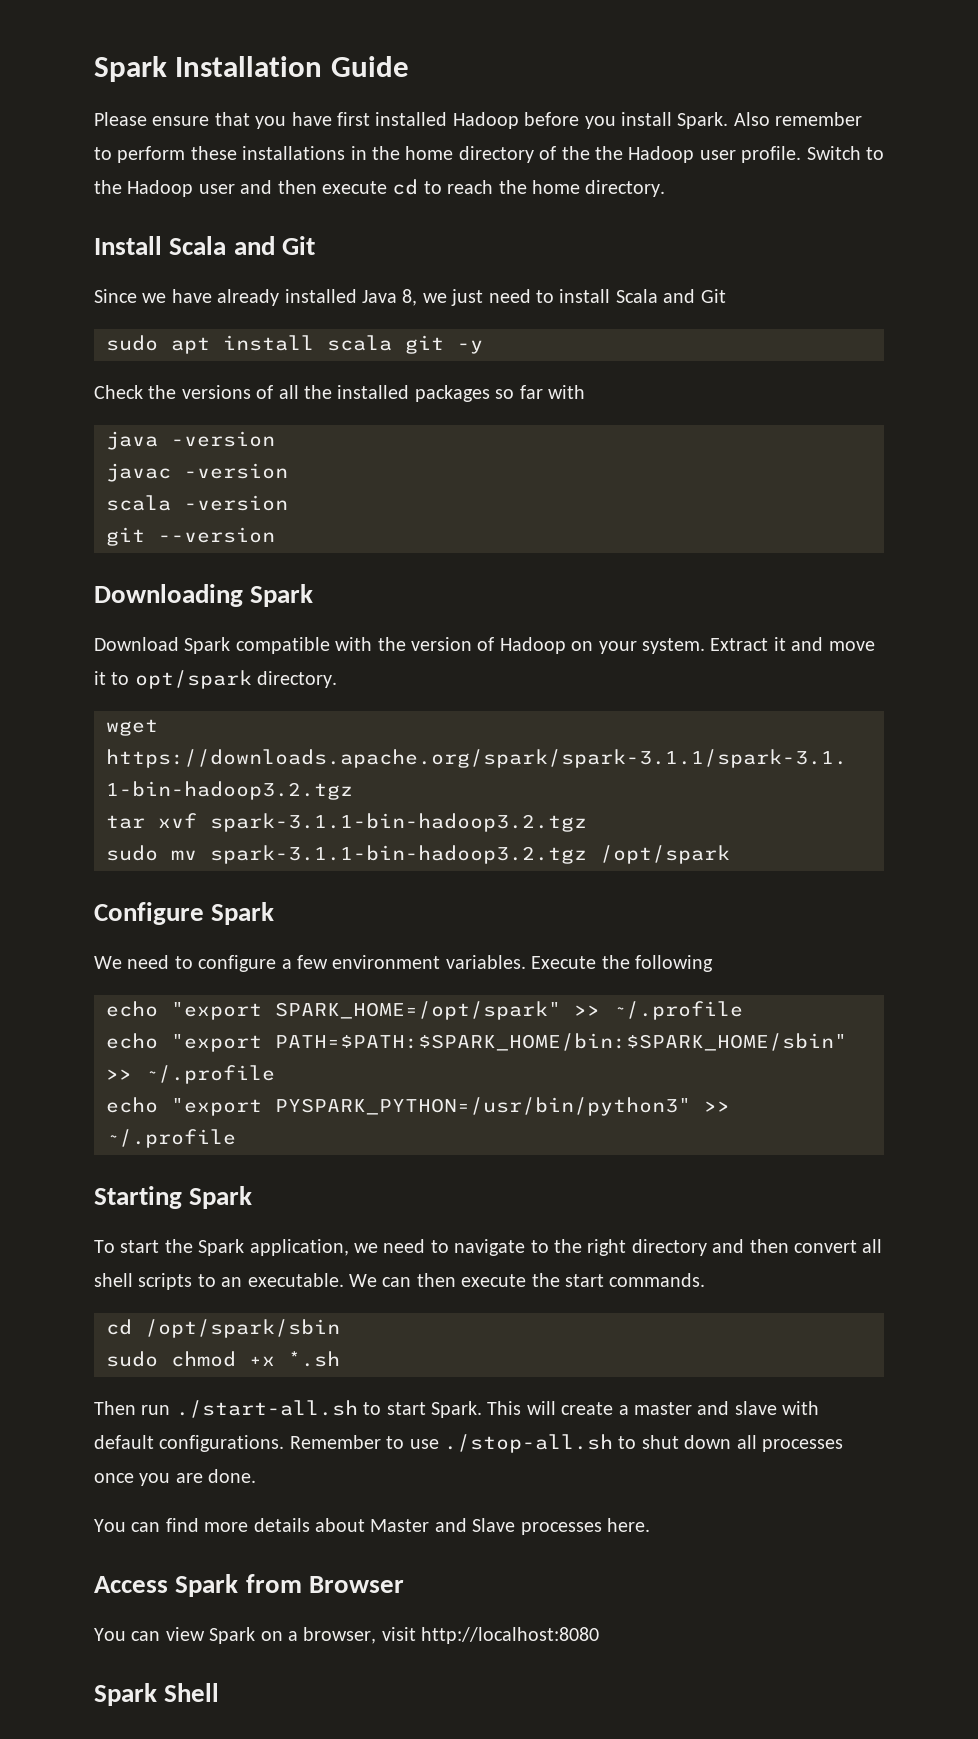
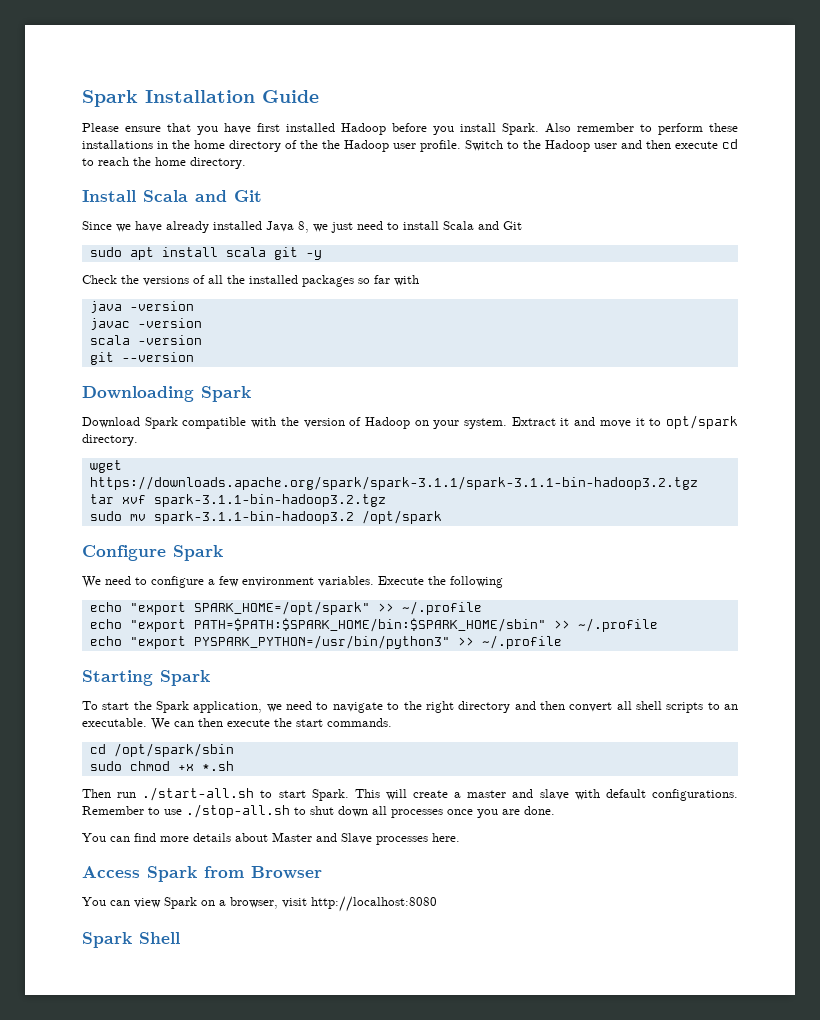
[210,845,587,864] spark-3.1.1-bin-hadoop3.2.tgz -> [153,511,354,524] spark-3.1.1-bin-hadoop3.2

